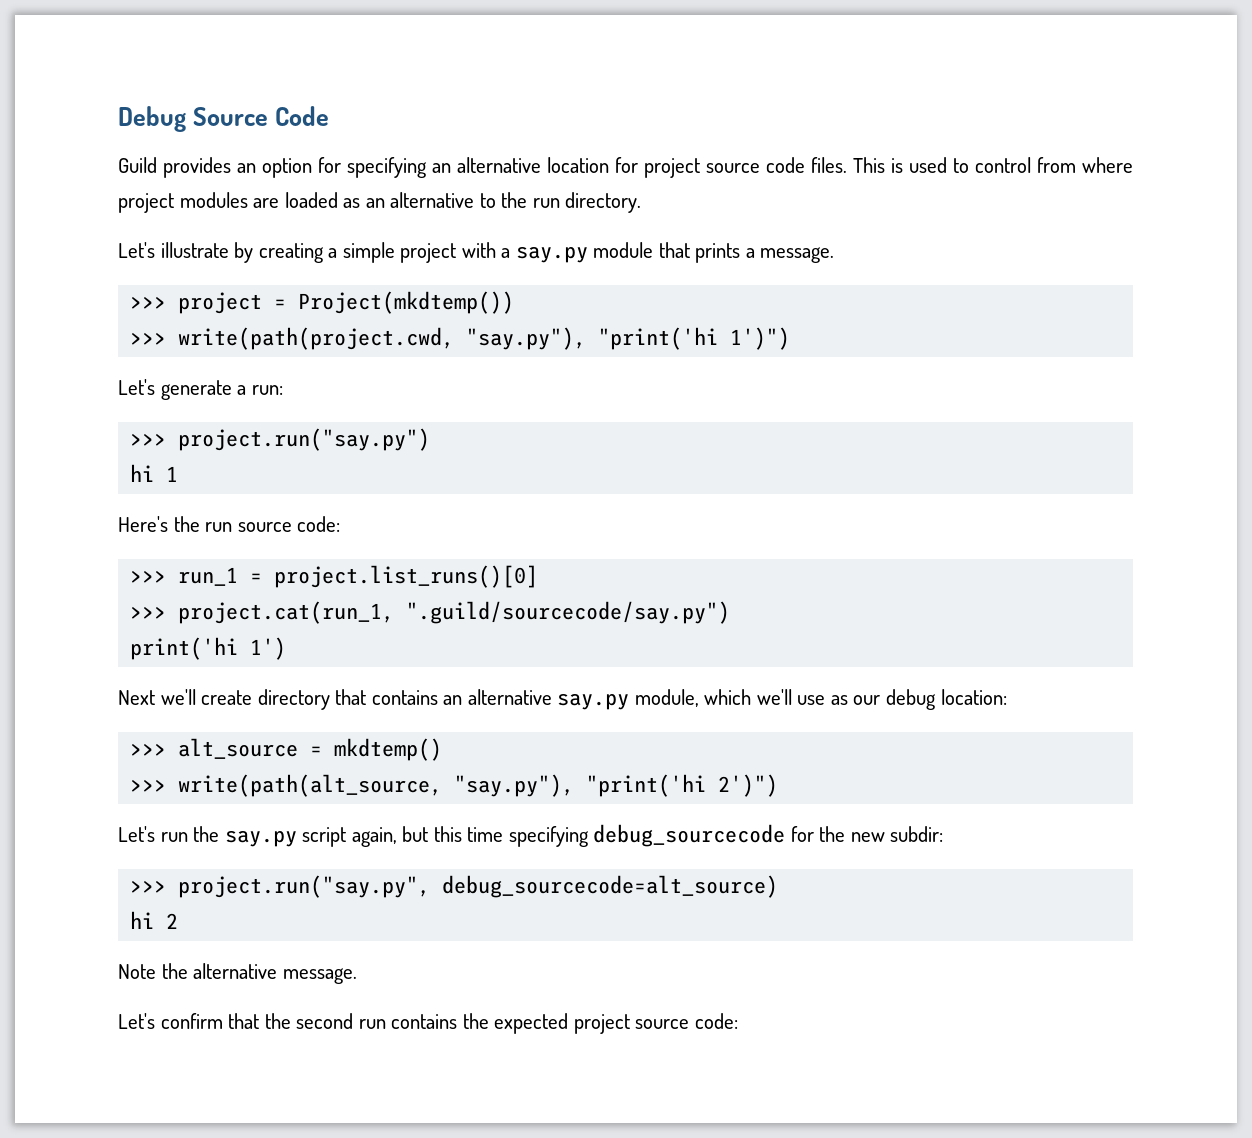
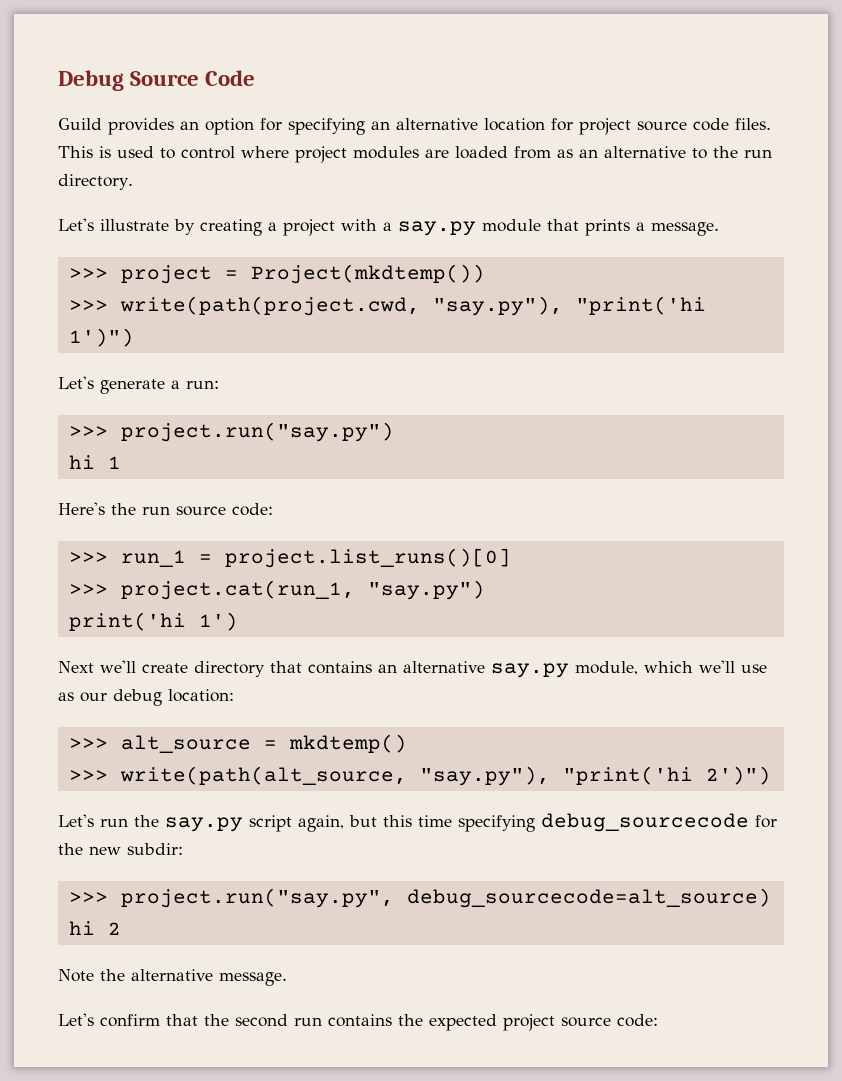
[1037,157,1076,173] from -> (235, 152) none
(338, 200) none -> [514,146,551,159] from
[342,242,395,263] simple -> (277, 226) none
[406,601,731,624] ".guild/sourcecode/say.py") -> [367,580,485,600] "say.py")

